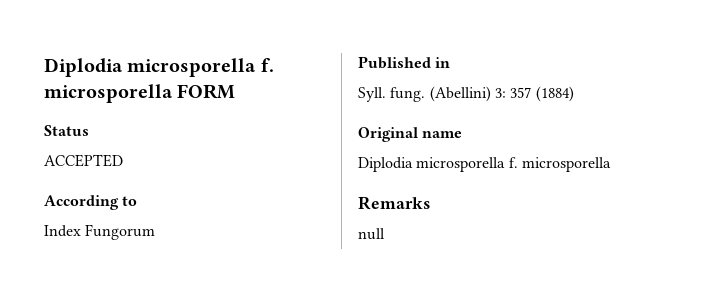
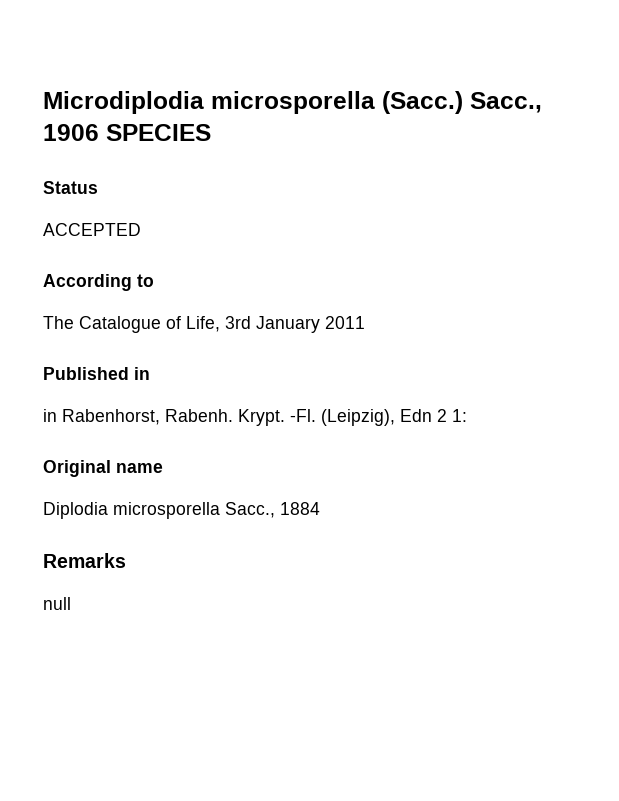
[44,58,274,77] [44,84,236,103] [44,125,89,136] [44,154,123,167] [44,195,138,210] [44,224,156,240] [358,56,451,69] [358,86,574,102] Diplodia microsporella f. microsporella FORM // Status // ACCEPTED // According to // Index Fungorum // Published in // Syll. fung. (Abellini) 3: 357 (1884) -> [43,91,542,114] [43,124,211,141] [43,181,98,194] [43,223,141,236] [43,274,154,291] [43,316,365,333] [43,367,150,380] [43,409,467,426] Microdiplodia microsporella (Sacc.) Sacc., 1906 SPECIES // Status // ACCEPTED // According to // The Catalogue of Life, 3rd January 2011 // Published in // in Rabenhorst, Rabenh. Krypt. -Fl. (Leipzig), Edn 2 1:
[508,157,611,172] f. microsporella -> [225,502,320,518] Sacc., 1884

